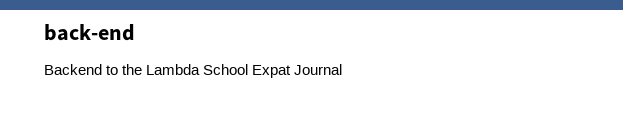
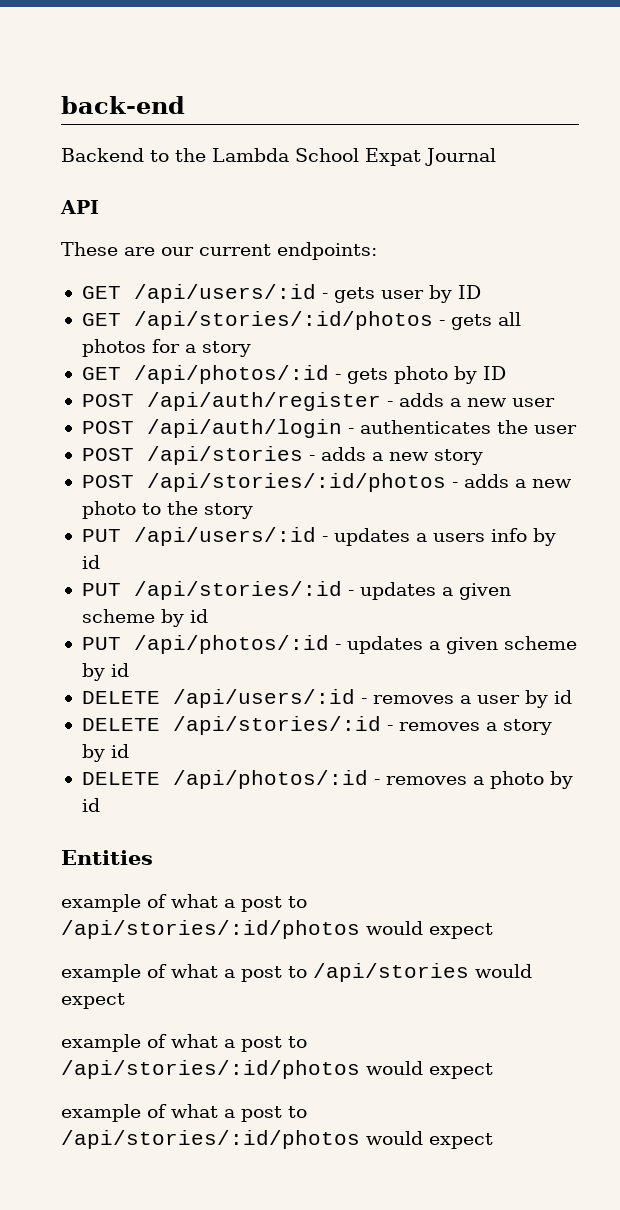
(343, 69) none -> [60,200,99,214] [61,242,377,260] [81,284,481,303] [81,311,521,330] [81,339,251,357] [81,365,506,384] [81,392,555,411] [81,419,577,438] [81,446,483,465] [81,473,572,492] [81,501,253,519] [81,527,556,546] [81,555,100,569] [81,581,511,600] [81,609,208,627] [81,635,577,654] [81,663,129,681] [81,689,572,708] [81,716,552,735] [81,744,129,762] [81,770,573,789] [81,798,100,812] [61,850,153,865] [61,894,307,912] [61,920,493,939] [61,963,532,982] [61,993,125,1009] [61,1034,307,1052] [61,1060,493,1079] [61,1104,307,1122] [61,1130,493,1149] // API // These are our current endpoints: // GET /api/users/:id - gets user by ID // GET /api/stories/:id/photos - gets all photos for a story // GET /api/photos/:id - gets photo by ID // POST /api/auth/register - adds a new user // POST /api/auth/login - authenticates the user // POST /api/stories - adds a new story // POST /api/stories/:id/photos - adds a new photo to the story // PUT /api/users/:id - updates a users info by id // PUT /api/stories/:id - updates a given scheme by id // PUT /api/photos/:id - updates a given scheme by id // DELETE /api/users/:id - removes a user by id // DELETE /api/stories/:id - removes a story by id // DELETE /api/photos/:id - removes a photo by id // Entities // example of what a post to /api/stories/:id/photos would expect // example of what a post to /api/stories would expect // example of what a post to /api/stories/:id/photos would expect // example of what a post to /api/stories/:id/photos would expect

